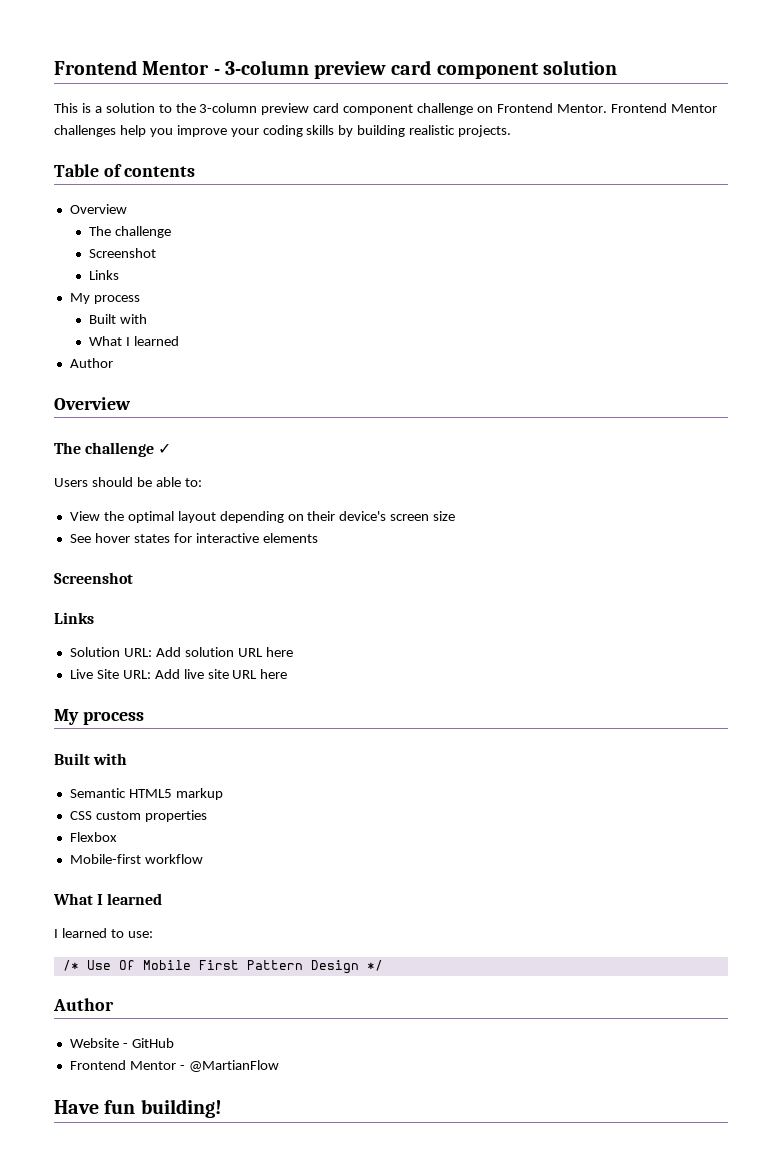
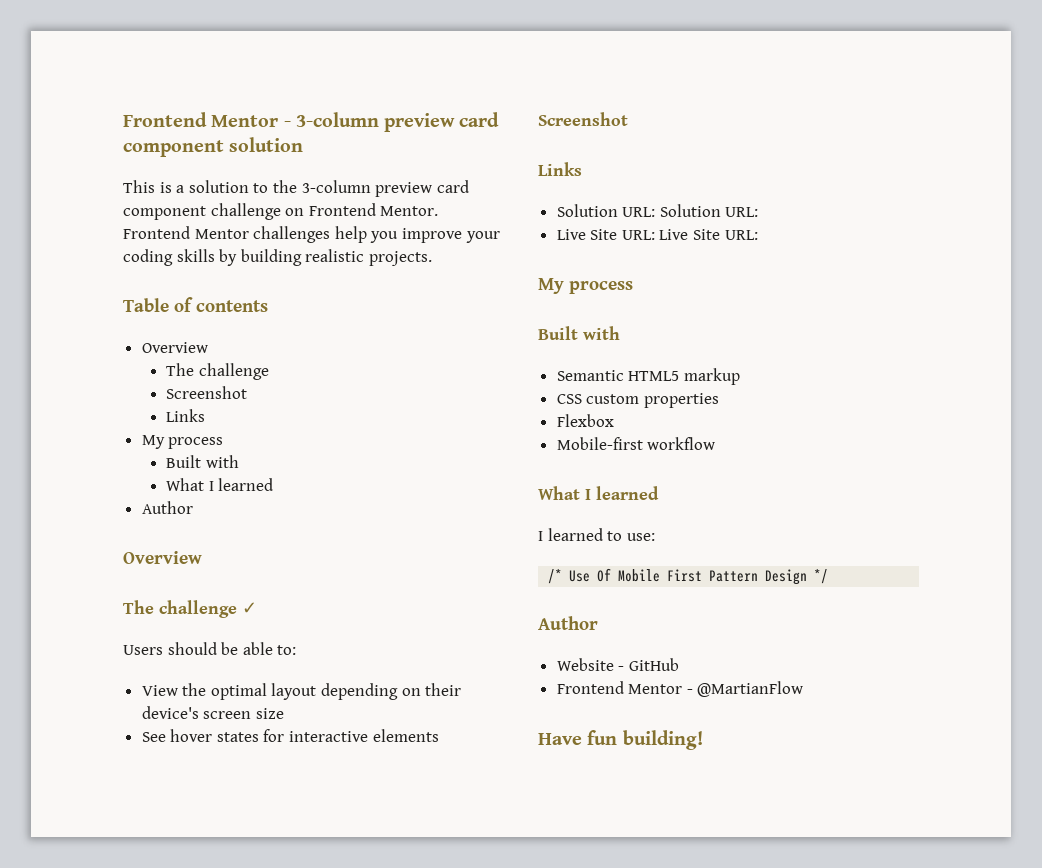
[155,647,293,657] [69,669,288,679] Add solution URL here // Live Site URL: Add live site URL here -> [659,204,759,217] [556,229,758,240] Solution URL: // Live Site URL: Live Site URL:

